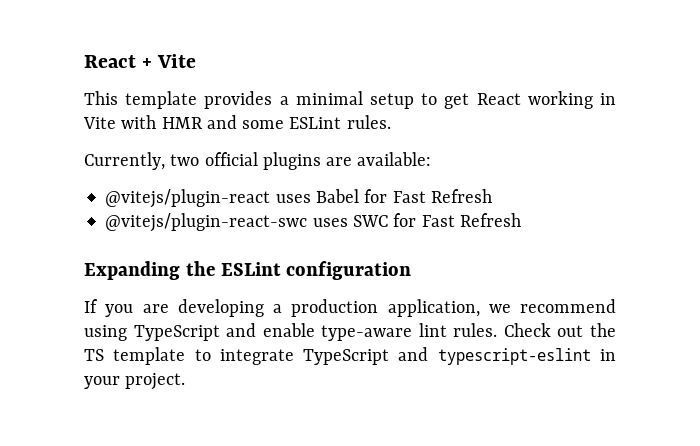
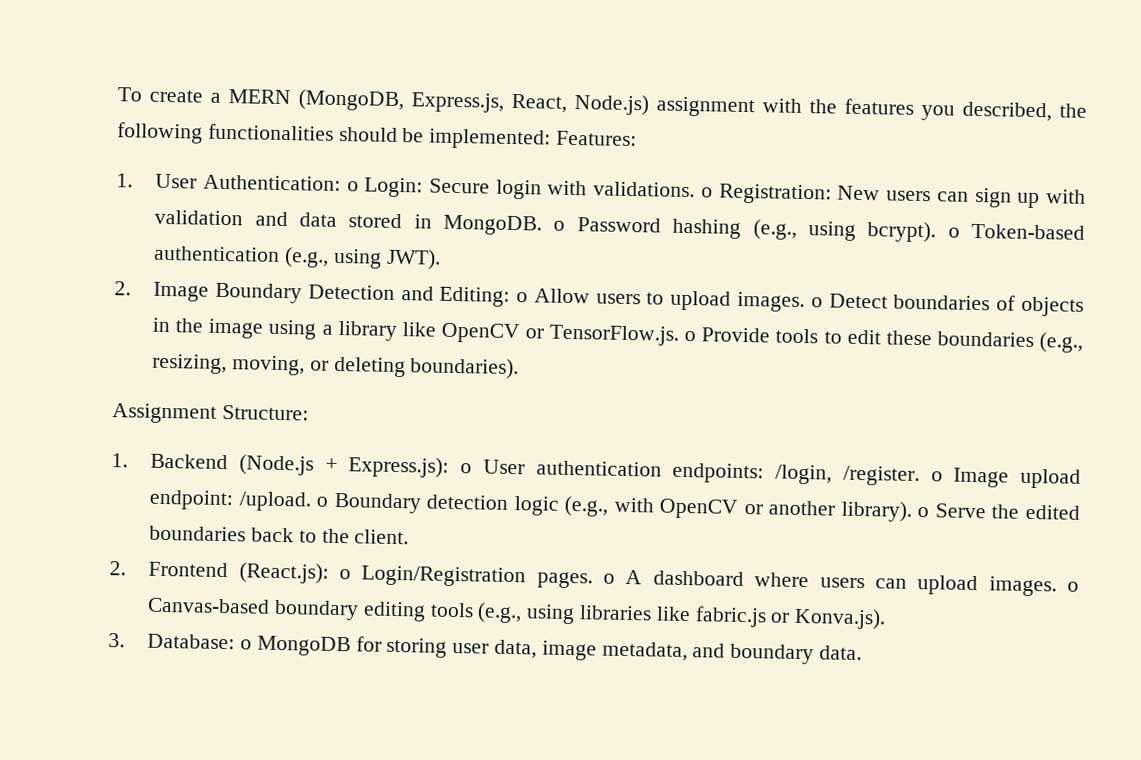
[84,54,197,68] [84,91,616,109] [83,115,391,129] [84,152,432,170] [105,189,492,208] [105,213,521,232] [84,261,412,280] [84,299,616,317] [84,323,616,341] [84,347,616,365] [84,373,186,390] React + Vite // This template provides a minimal setup to get React working in Vite with HMR and some ESLint rules. // Currently, two official plugins are available: // @vitejs/plugin-react uses Babel for Fast Refresh // @vitejs/plugin-react-swc uses SWC for Fast Refresh // Expanding the ESLint configuration // If you are developing a production application, we recommend using TypeScript and enable type-aware lint rules. Check out the TS template to integrate TypeScript and typescript-eslint in your project. -> [117,87,1087,122] [117,122,638,150] [116,173,1086,209] [154,209,1085,243] [154,245,441,270] [114,281,1084,317] [152,317,1083,353] [152,353,520,380] [112,403,309,424] [111,453,1081,489] [149,489,1080,522] [149,525,410,545] [109,561,1079,597] [147,597,887,630] [108,633,862,665] To create a MERN (MongoDB, Express.js, React, Node.js) assignment with the features you described, the following functionalities should be implemented: Features: // 1. User Authentication: o Login: Secure login with validations. o Registration: New users can sign up with validation and data stored in MongoDB. o Password hashing (e.g., using bcrypt). o Token-based authentication (e.g., using JWT). // 2. Image Boundary Detection and Editing: o Allow users to upload images. o Detect boundaries of objects in the image using a library like OpenCV or TensorFlow.js. o Provide tools to edit these boundaries (e.g., resizing, moving, or deleting boundaries). // Assignment Structure: // 1. Backend (Node.js + Express.js): o User authentication endpoints: /login, /register. o Image upload endpoint: /upload. o Boundary detection logic (e.g., with OpenCV or another library). o Serve the edited boundaries back to the client. // 2. Frontend (React.js): o Login/Registration pages. o A dashboard where users can upload images. o Canvas-based boundary editing tools (e.g., using libraries like fabric.js or Konva.js). // 3. Database: o MongoDB for storing user data, image metadata, and boundary data.

